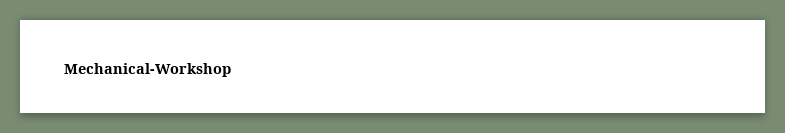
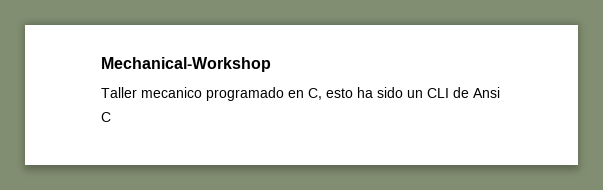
(231, 70) none -> [101,87,500,101] [101,112,111,122] // Taller mecanico programado en C, esto ha sido un CLI de Ansi C

